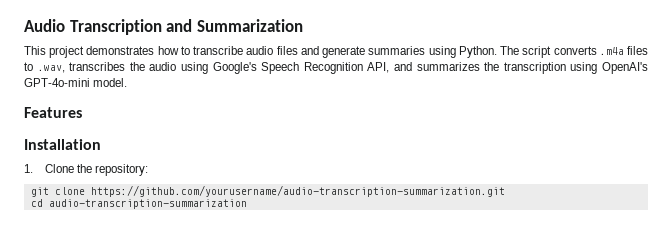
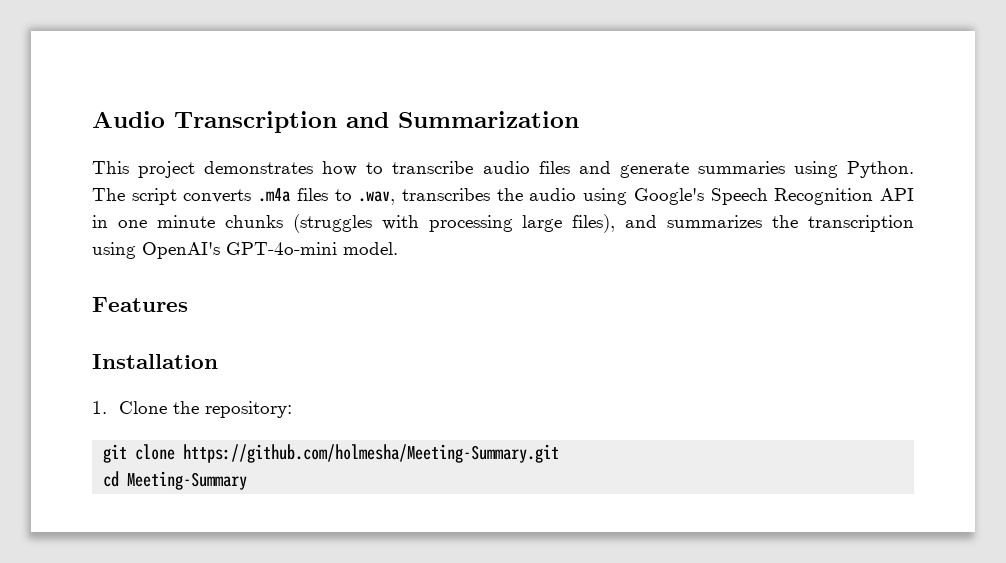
[367,62,390,73] API, -> [879,188,914,201] [92,214,616,233] API in one minute chunks (struggles with processing large files),
[90,185,505,197] https://github.com/yourusername/audio-transcription-summarization.git -> [183,444,560,463] https://github.com/holmesha/Meeting-Summary.git
[48,199,247,209] audio-transcription-summarization -> [127,471,248,490] Meeting-Summary

